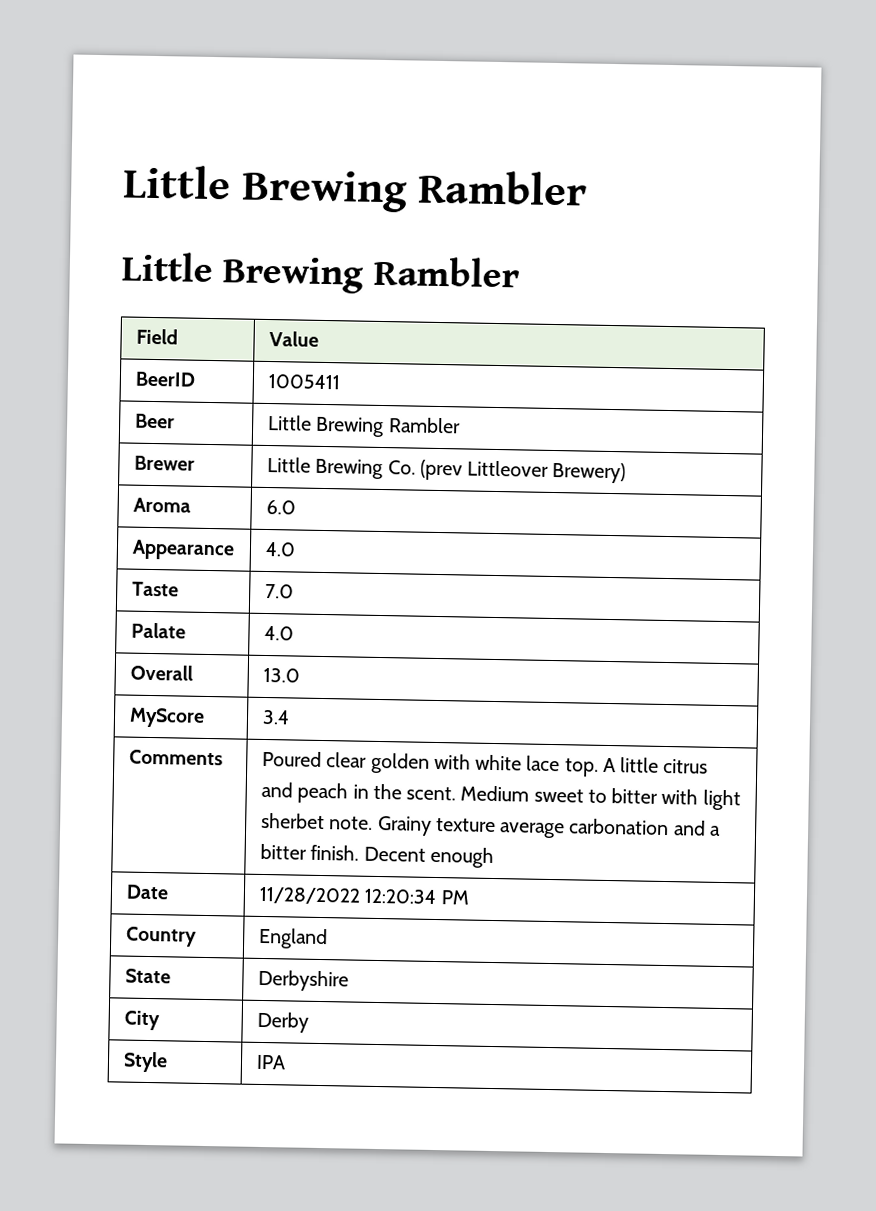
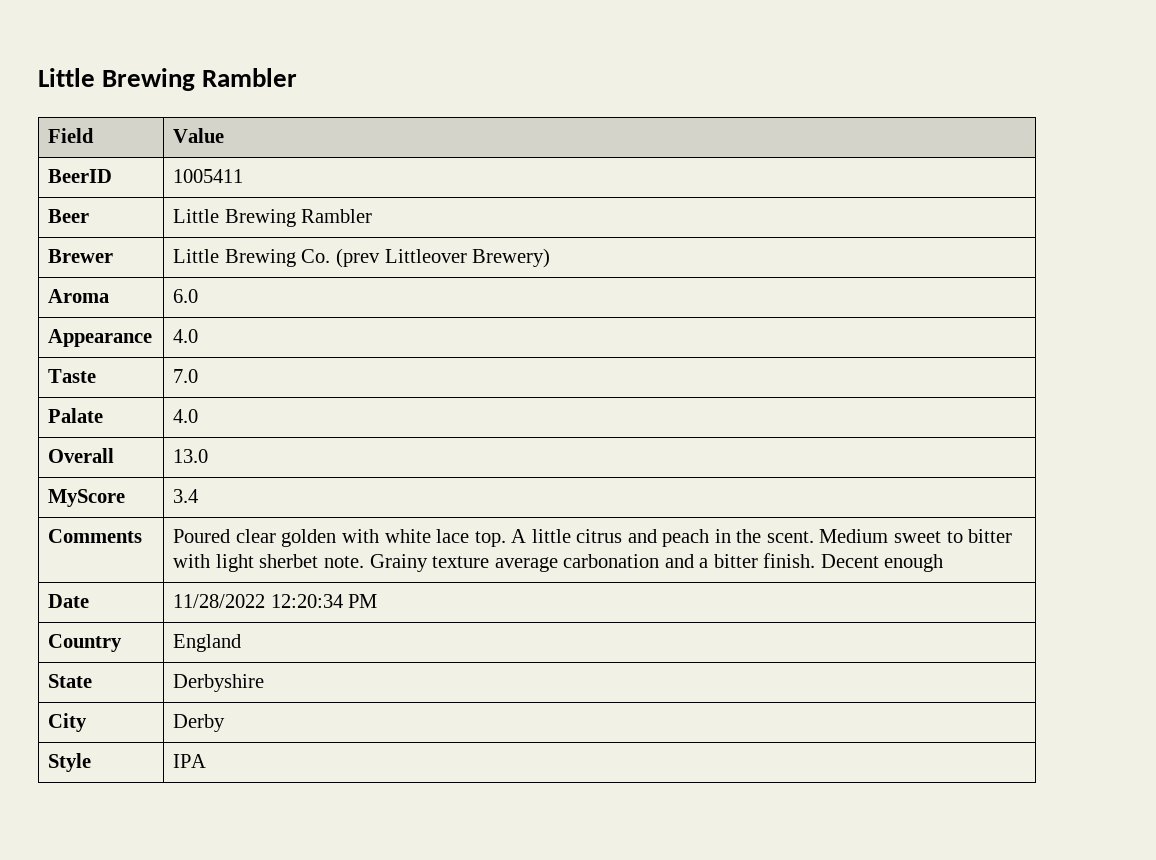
[123,164,587,213] [121,251,520,294] Little Brewing Rambler // Little Brewing Rambler -> [38,68,298,91] Little Brewing Rambler

